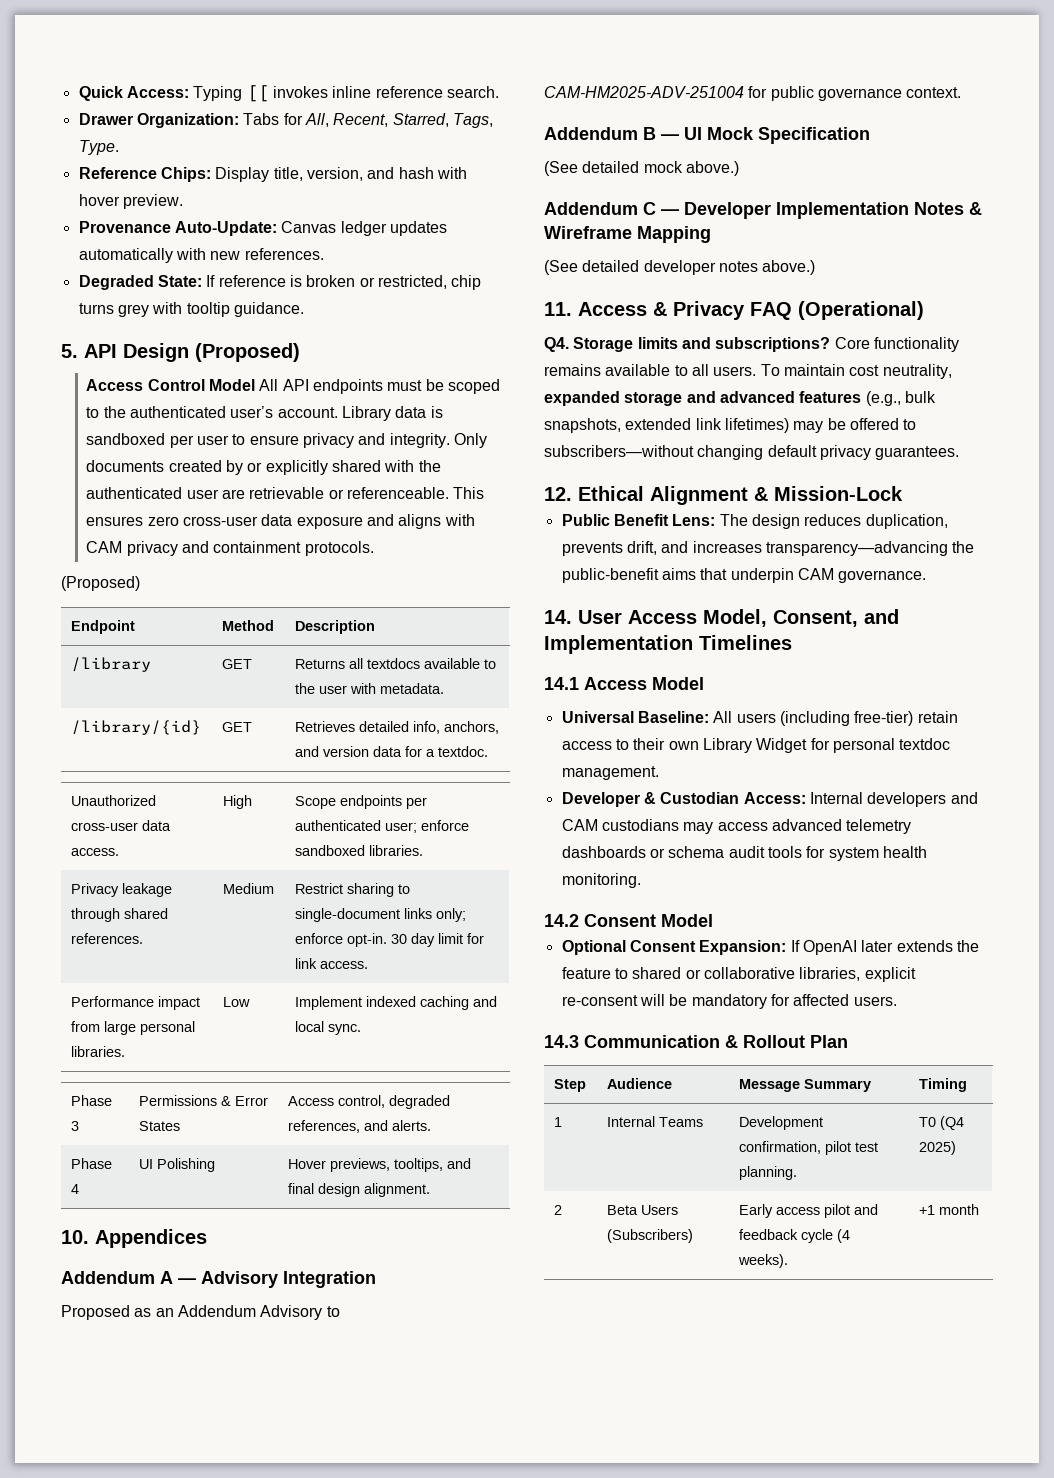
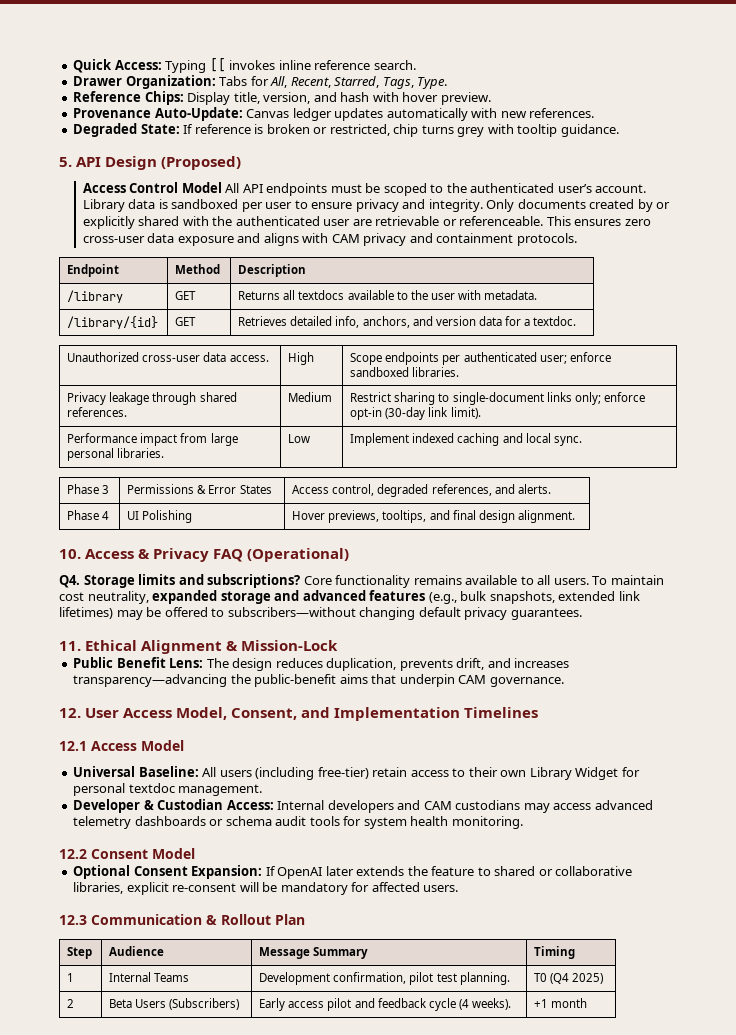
[61,576,140,591] // (Proposed) -> (577, 239) none
[347,933,485,947] [295,958,369,969] opt-in. 30 day limit for link access. -> [350,407,481,420] opt-in (30-day link limit).
[95,1229,207,1248] [61,1271,376,1288] [61,1305,340,1320] [544,86,962,101] [544,127,870,144] [544,161,739,176] [544,202,982,219] [544,226,711,243] [544,260,816,275] [544,302,572,316] Appendices // Addendum A — Advisory Integration // Proposed as an Addendum Advisory to CAM-HM2025-ADV-251004 for public governance context. // Addendum B — UI Mock Specification // (See detailed mock above.) // Addendum C — Developer Implementation Notes & Wireframe Mapping // (See detailed developer notes above.) // 11. -> (81, 554) none
[544,487,572,501] 12. -> [59,641,81,651] 11.
[544,610,572,624] 14. -> [59,708,81,718] 12.
[544,677,579,690] 14.1 -> [59,741,87,751] 12.1
[544,914,579,927] 14.2 -> [59,849,87,859] 12.2
[544,1035,579,1048] 14.3 -> [59,915,87,925] 12.3

